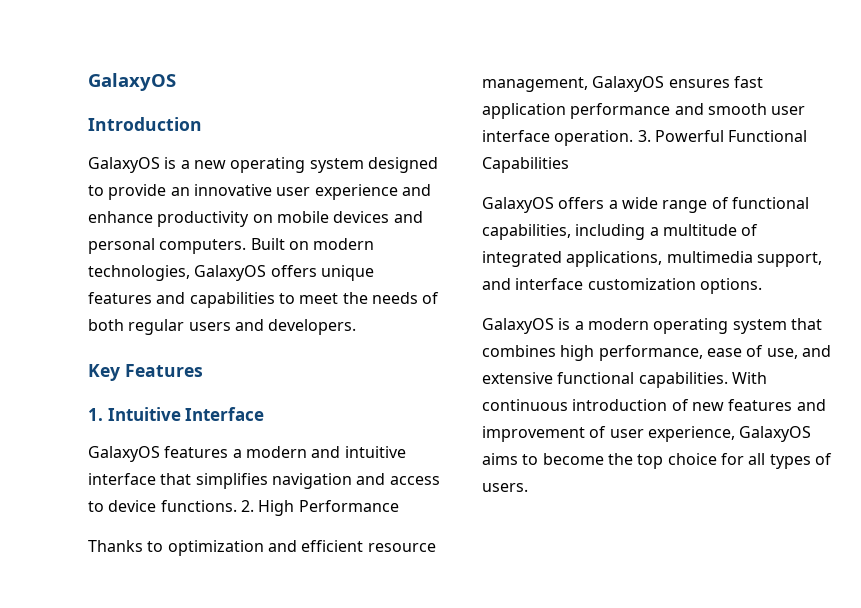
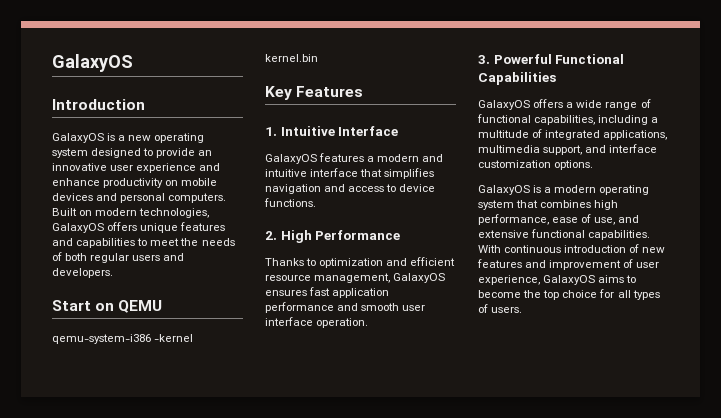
(357, 327) none -> [52,300,163,313] [52,334,194,344] [265,54,318,62] // Start on QEMU // qemu-system-i386 -kernel kernel.bin
(237, 506) none -> (316, 202) //
(634, 138) none -> (369, 323) //

